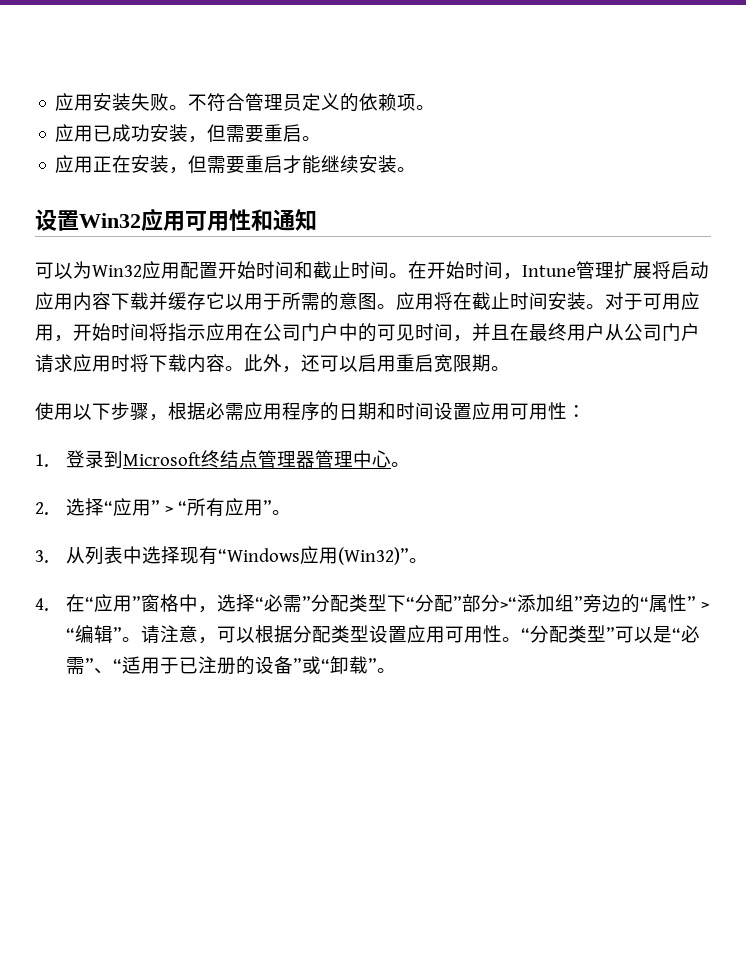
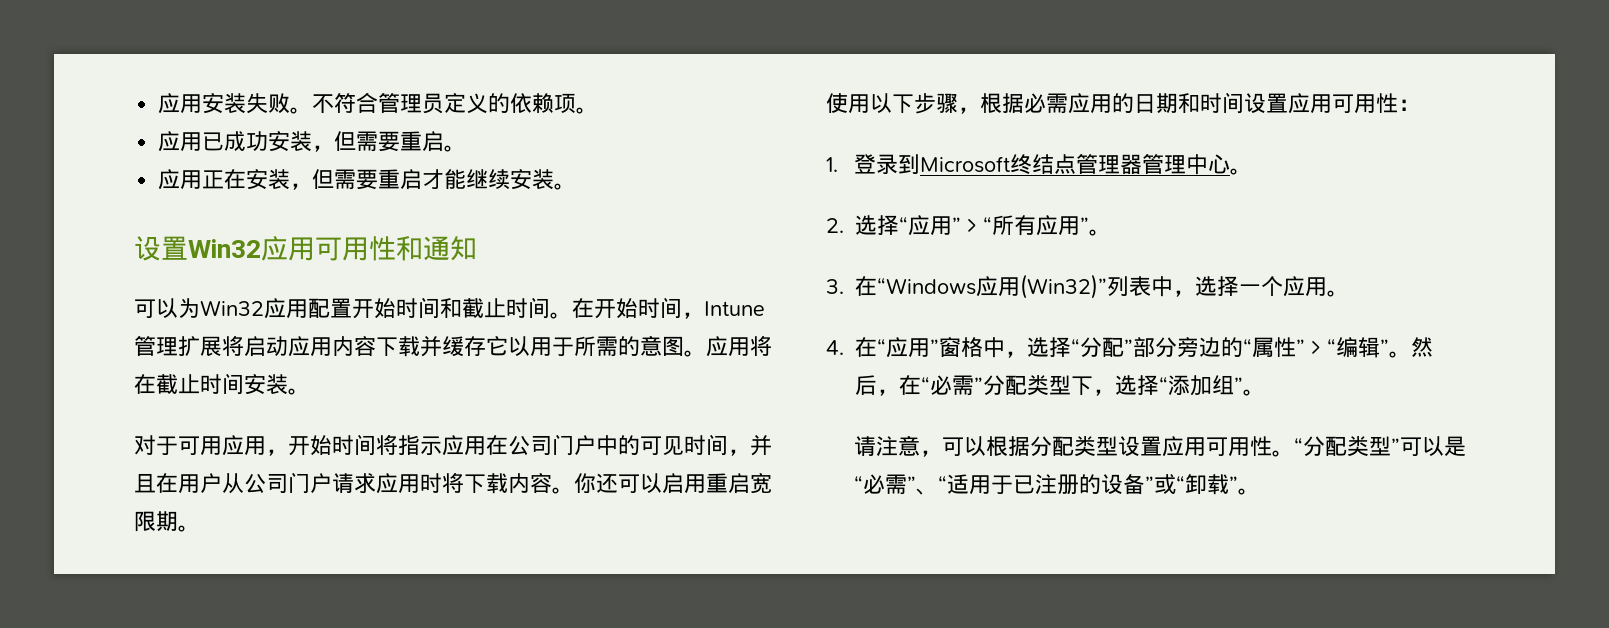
(605, 306) none -> (310, 391) //
[529,323,567,341] 最终 -> (178, 483) none
[244,354,301,373] 此外， -> [574,473,596,494] 你
[282,402,320,421] 程序 -> (1112, 103) none
[66,546,410,565] 从列表中选择现有“Windows应用(Win32)” -> [855,274,1327,299] 在“Windows应用(Win32)”列表中，选择一个应用
[264,594,584,612] 必需”分配类型下“分配”部分>“添加组” -> [1080,337,1177,357] 分配”部分
(142, 639) none -> [1411,337,1433,357] [855,375,1265,396] 然后，在“必需”分配类型下，选择“添加组”。 //

